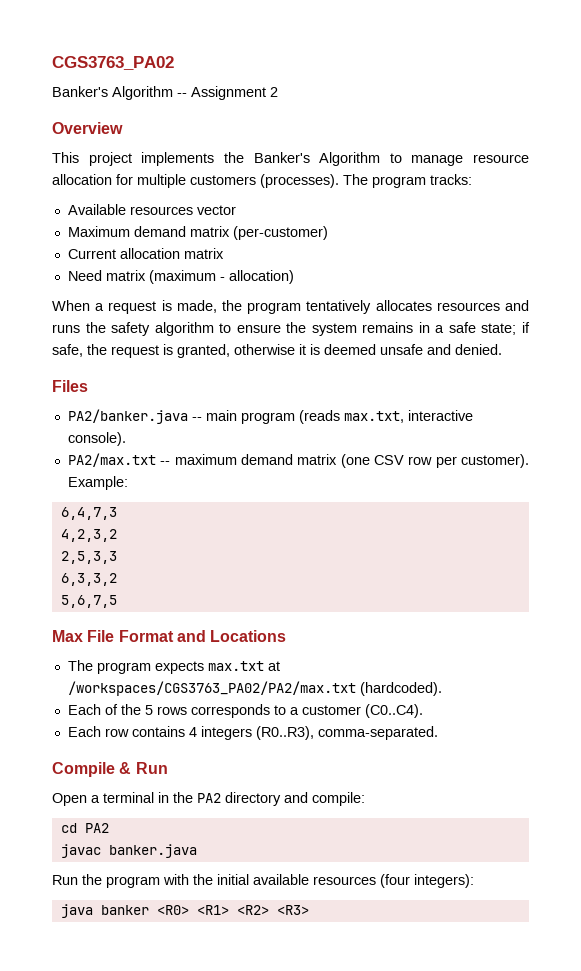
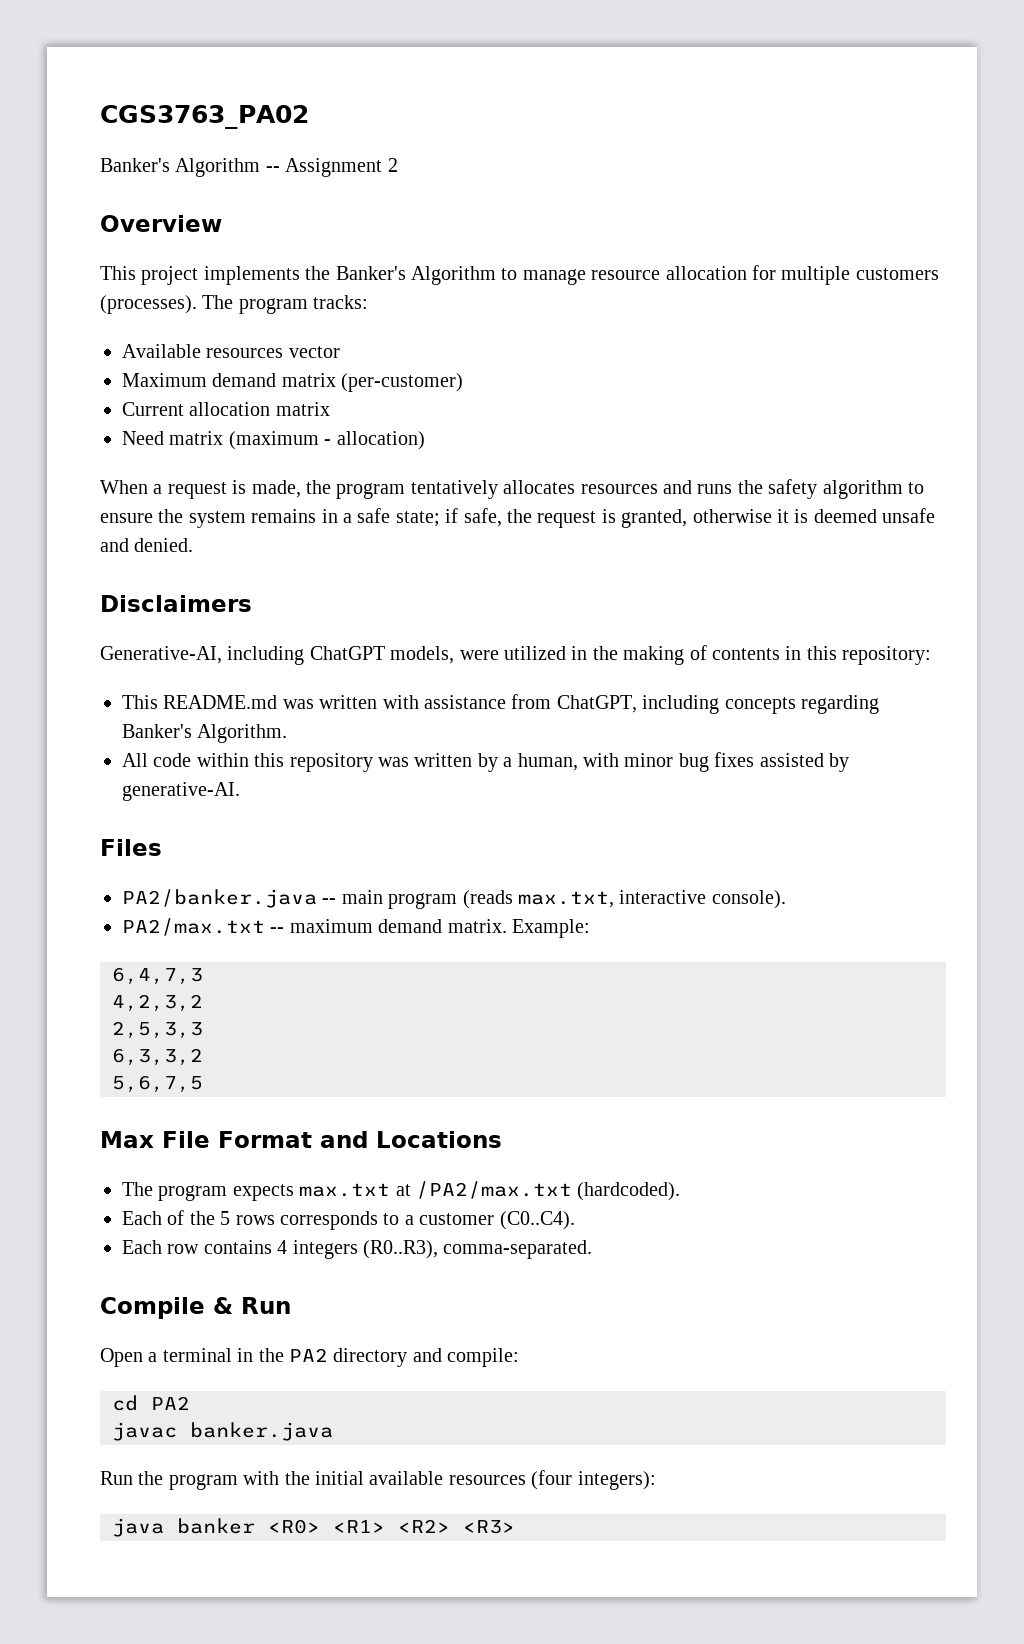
(502, 349) none -> [100,595,252,612] [100,645,932,665] [122,694,879,714] [122,724,288,743] [122,752,849,772] [122,782,240,801] // Disclaimers // Generative-AI, including ChatGPT models, were utilized in the making of contents in this repository: // This README.md was written with assistance from ChatGPT, including concepts regarding Banker's Algorithm. // All code within this repository was written by a human, with minor bug fixes assisted by generative-AI.
[297,454,530,468] matrix (one CSV row per customer). -> [447,919,507,933] matrix.
[67,681,356,696] /workspaces/CGS3763_PA02/PA2/max.txt -> [416,1181,572,1199] /PA2/max.txt

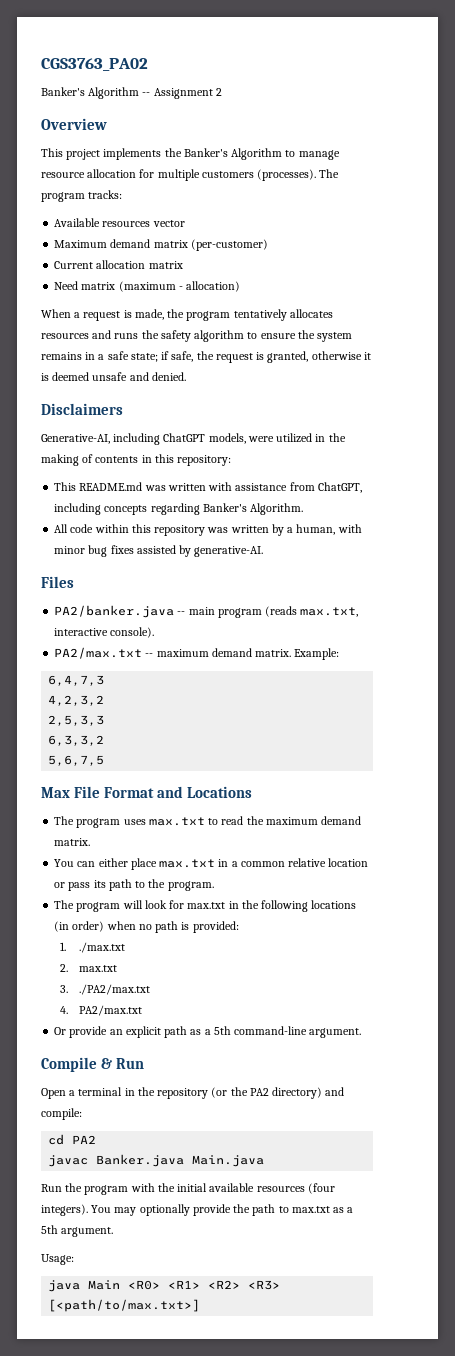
[232,1181,681,1201] [122,1210,575,1230] [122,1240,593,1259] expects max.txt at /PA2/max.txt (hardcoded). // Each of the 5 rows corresponds to a customer (C0..C4). // Each row contains 4 integers (R0..R3), comma-separated. -> [123,816,362,826] [54,838,91,846] [54,858,369,870] [54,879,214,891] [54,900,357,912] [54,921,239,933] [60,942,126,953] [60,964,118,972] [60,984,151,995] [60,1005,143,1016] [54,1026,362,1038] uses max.txt to read the maximum demand matrix. // You can either place max.txt in a common relative location or pass its path to the program. // The program will look for max.txt in the following locations (in order) when no path is provided: // 1. ./max.txt // 2. max.txt // 3. ./PA2/max.txt // 4. PA2/max.txt // Or provide an explicit path as a 5th command-line argument.
[289,1348,408,1367] PA2 directory -> [157,1087,323,1099] repository (or the PA2 directory)
[190,1422,333,1441] banker.java -> [96,1154,265,1167] Banker.java Main.java
[577,1471,656,1490] integers): -> [41,1204,354,1216] [41,1225,114,1237] [41,1254,74,1265] integers). You may optionally provide the path to max.txt as a 5th argument. // Usage:
[177,1518,255,1534] banker -> [88,1280,121,1290] Main
(515, 1527) none -> [48,1299,201,1312] [<path/to/max.txt>]

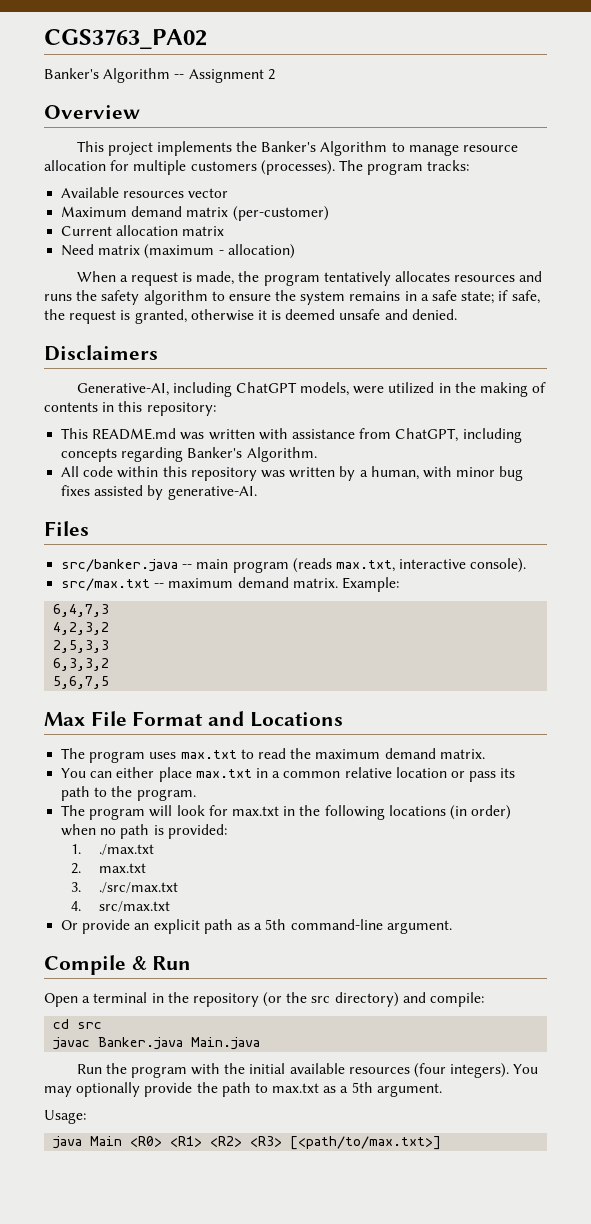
[54,605,175,618] PA2/banker.java -> [61,559,179,572] src/banker.java
[54,647,143,659] PA2/max.txt -> [61,578,151,591] src/max.txt
[79,984,151,995] ./PA2/max.txt -> [98,882,178,893] ./src/max.txt
[79,1005,143,1016] PA2/max.txt -> [98,901,170,912] src/max.txt
[249,1088,269,1096] PA2 -> [311,996,331,1003] src
[72,1135,97,1144] PA2 -> [77,1022,103,1029] src

